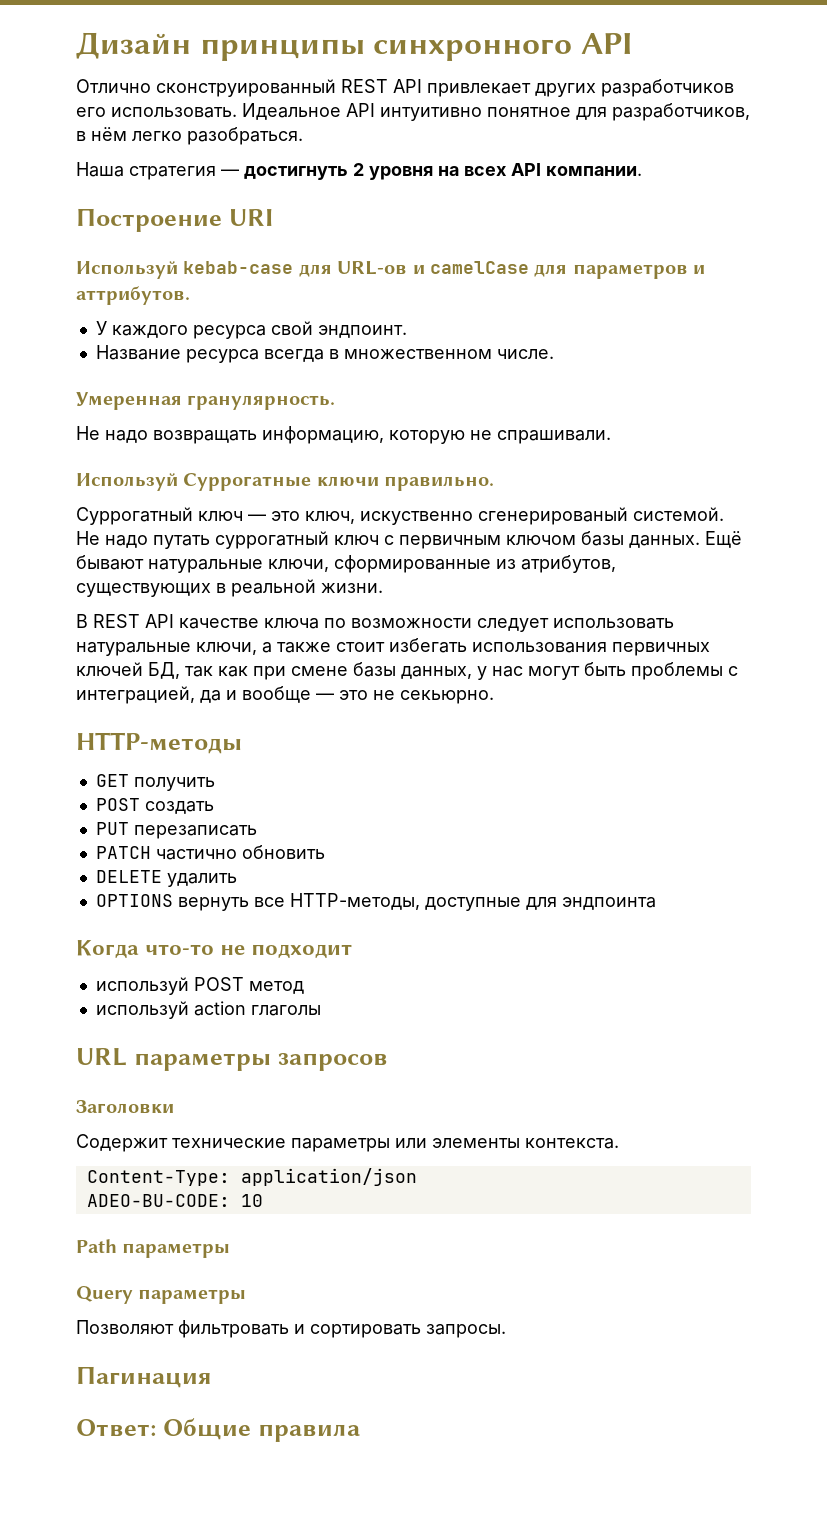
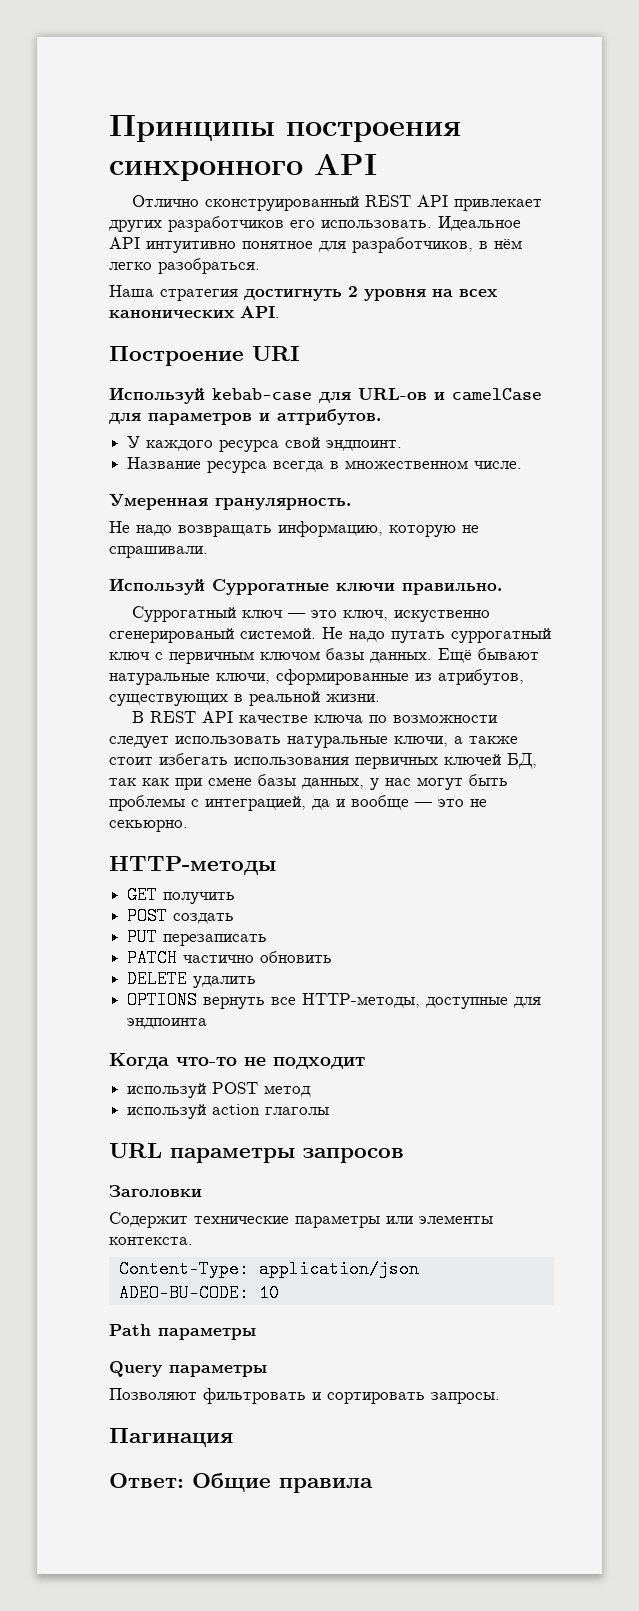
[76,32,365,61] Дизайн принципы -> [109,115,461,142] Принципы построения
[221,169,239,176] — -> (238, 295) none
[511,163,642,176] API компании. -> [109,306,280,318] канонических API.

